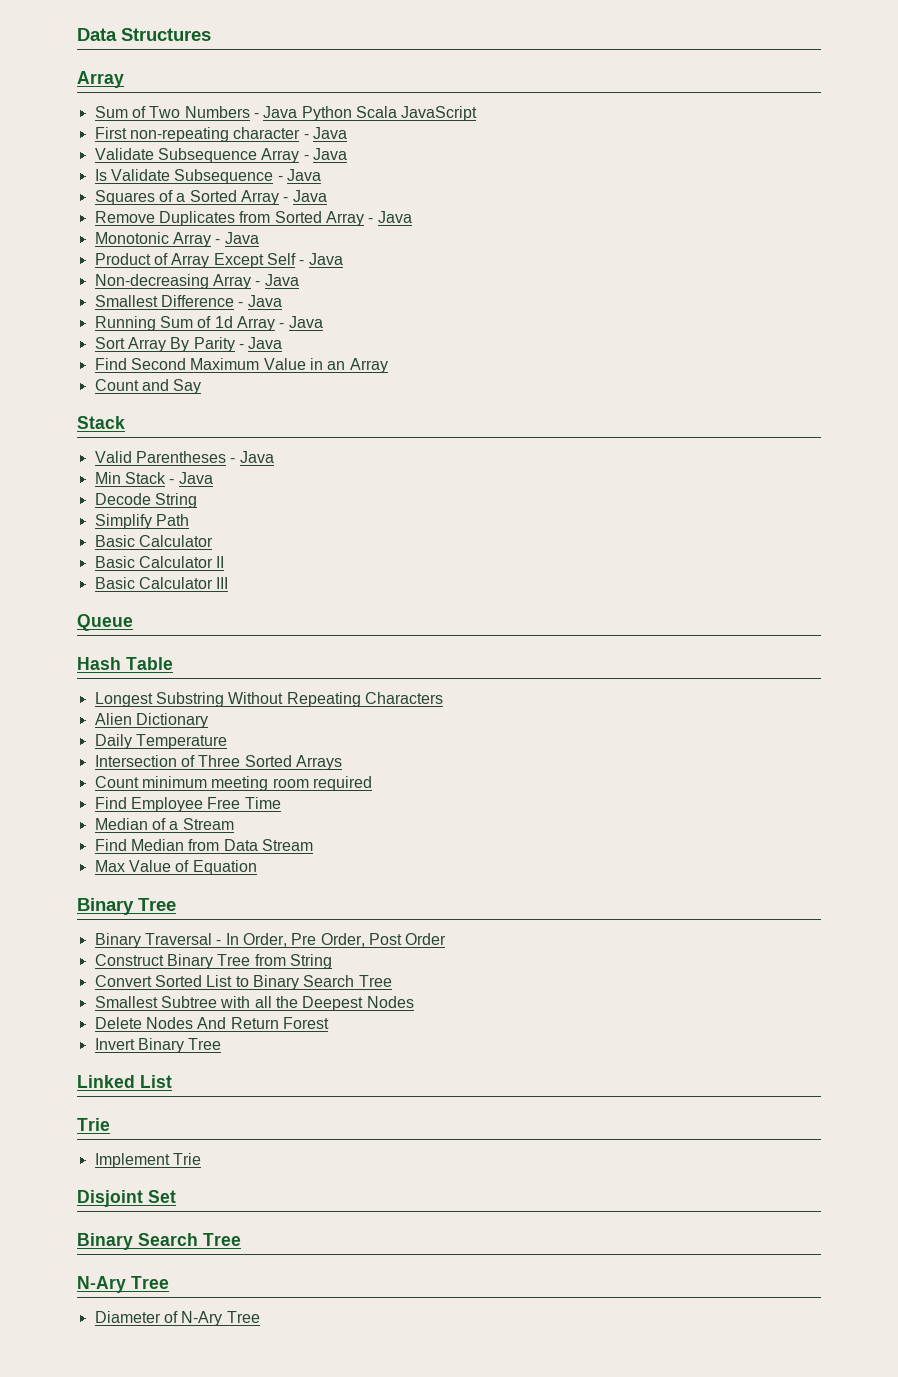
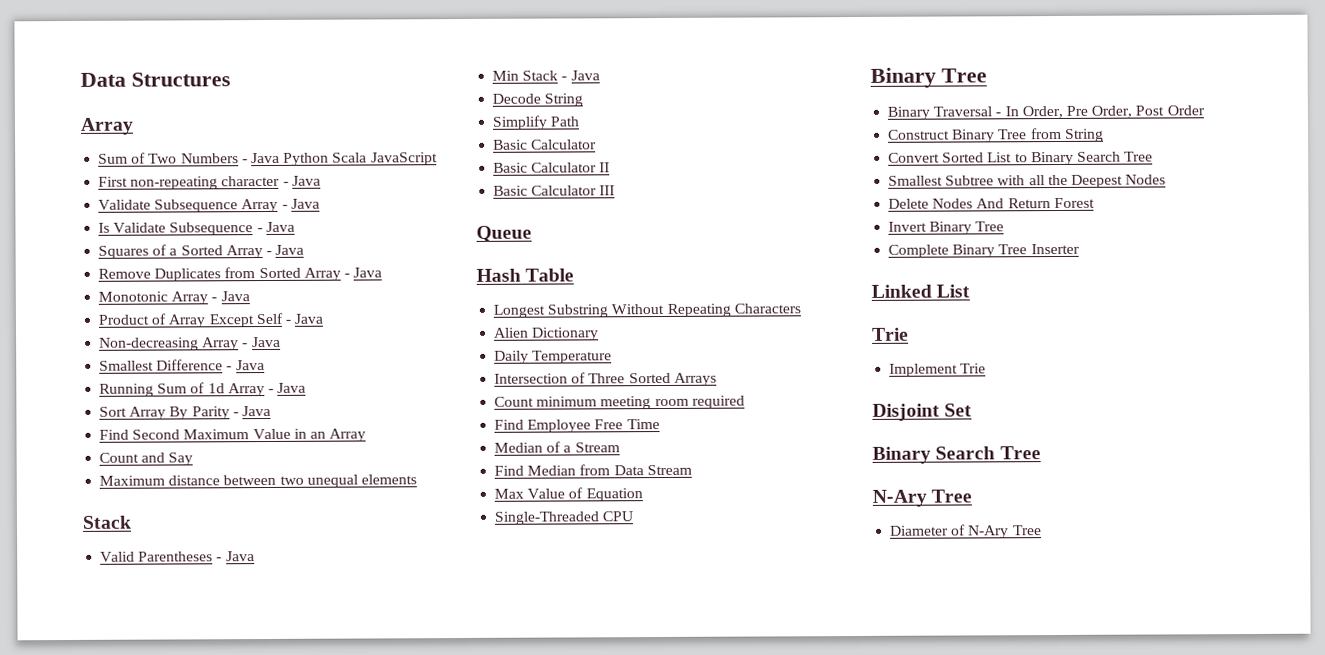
(202, 386) none -> [99,474,417,488] // Maximum distance between two unequal elements
(257, 867) none -> [494,511,634,525] // Single-Threaded CPU
(222, 1044) none -> [888,243,1080,258] // Complete Binary Tree Inserter

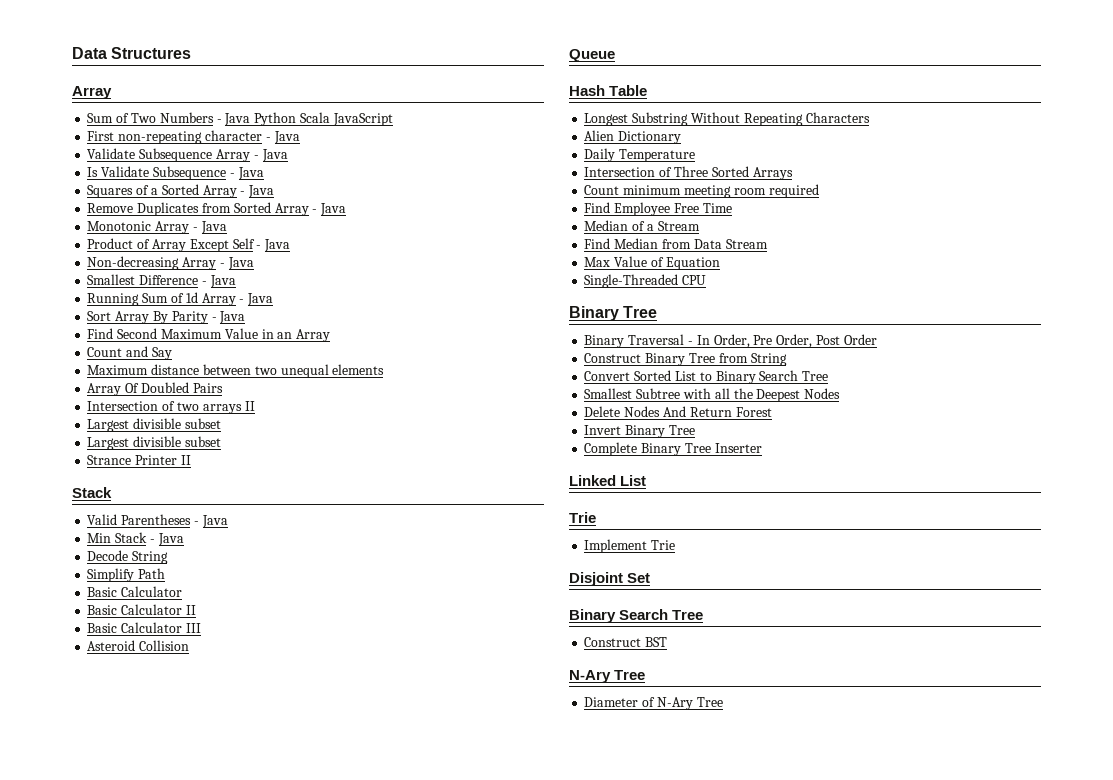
(417, 479) none -> [87,382,223,396] [87,401,255,414] [87,418,221,432] [87,436,221,450] [87,455,191,465] // Array Of Doubled Pairs // Intersection of two arrays II // Largest divisible subset // Largest divisible subset // Strance Printer II
(616, 190) none -> [87,640,190,651] // Asteroid Collision
(1041, 453) none -> [584,637,668,647] // Construct BST

